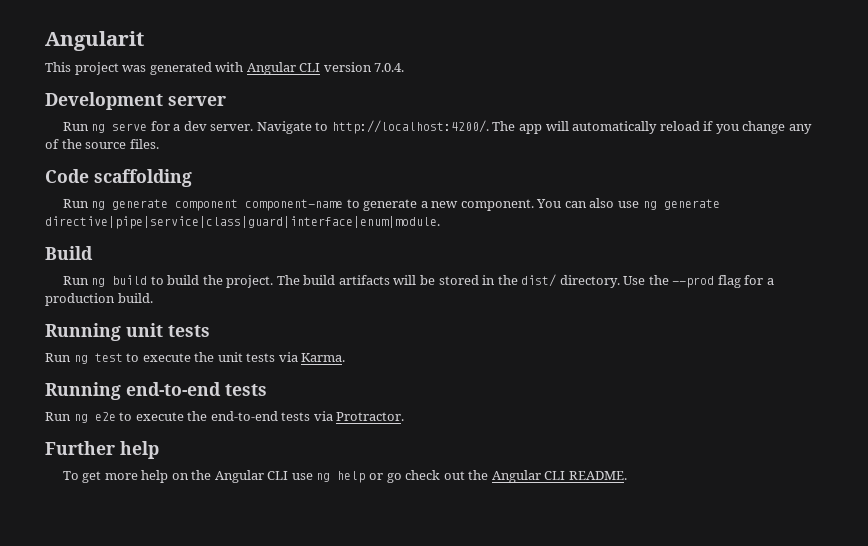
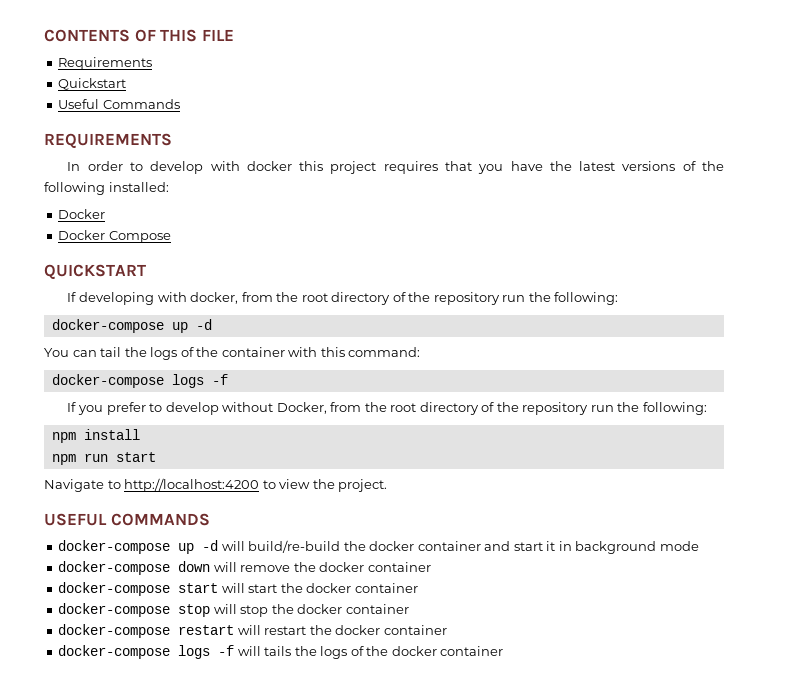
[45,31,144,51] [45,62,405,75] [45,92,226,110] [62,120,812,134] [45,139,159,149] [45,169,192,187] [62,198,720,211] [45,216,440,229] [45,246,93,260] [62,274,774,288] [45,293,153,306] [45,323,210,341] [45,352,346,364] [45,382,267,400] [45,411,405,423] [45,441,159,459] [62,470,627,483] Angularit // This project was generated with Angular CLI version 7.0.4. // Development server // Run ng serve for a dev server. Navigate to http://localhost:4200/. The app will automatically reload if you change any of the source files. // Code scaffolding // Run ng generate component component-name to generate a new component. You can also use ng generate directive|pipe|service|class|guard|interface|enum|module. // Build // Run ng build to build the project. The build artifacts will be stored in the dist/ directory. Use the --prod flag for a production build. // Running unit tests // Run ng test to execute the unit tests via Karma. // Running end-to-end tests // Run ng e2e to execute the end-to-end tests via Protractor. // Further help // To get more help on the Angular CLI use ng help or go check out the Angular CLI README. -> [44,29,234,42] [58,57,153,70] [58,78,127,90] [58,99,180,109] [44,133,172,149] [67,161,724,174] [44,182,169,195] [58,209,106,219] [58,230,171,243] [44,264,146,280] [67,292,619,305] [51,319,212,333] [44,347,421,360] [51,374,228,388] [67,402,707,415] [51,429,140,443] [51,452,156,465] [44,478,388,492] [44,513,210,526] [58,540,699,554] [58,561,431,575] [58,582,418,596] [58,603,409,617] [58,624,447,638] [58,645,504,659] CONTENTS OF THIS FILE // Requirements // Quickstart // Useful Commands // REQUIREMENTS // In order to develop with docker this project requires that you have the latest versions of the following installed: // Docker // Docker Compose // QUICKSTART // If developing with docker, from the root directory of the repository run the following: // docker-compose up -d // You can tail the logs of the container with this command: // docker-compose logs -f // If you prefer to develop without Docker, from the root directory of the repository run the following: // npm install // npm run start // Navigate to http://localhost:4200 to view the project. // USEFUL COMMANDS // docker-compose up -d will build/re-build the docker container and start it in background mode // docker-compose down will remove the docker container // docker-compose start will start the docker container // docker-compose stop will stop the docker container // docker-compose restart will restart the docker container // docker-compose logs -f will tails the logs of the docker container

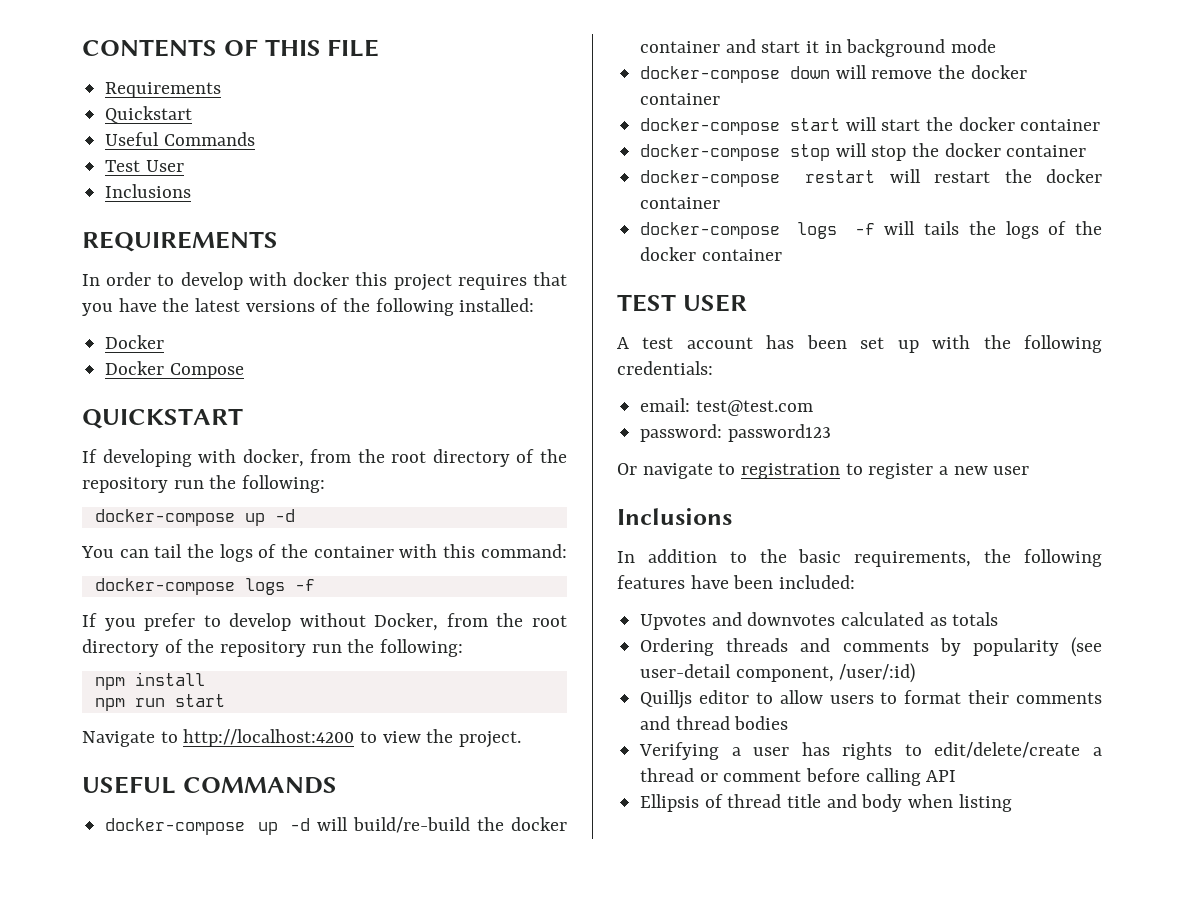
(180, 104) none -> [105,160,184,172] [105,184,192,198] // Test User // Inclusions
(504, 651) none -> [617,294,747,312] [617,335,1102,353] [617,361,713,375] [640,398,813,416] [640,424,831,442] [617,463,1030,479] [617,508,732,525] [617,549,1102,567] [617,575,856,589] [640,612,999,630] [640,637,1102,657] [640,663,916,683] [640,690,1102,709] [640,716,789,730] [639,742,1102,760] [640,768,957,786] [640,794,1012,812] // TEST USER // A test account has been set up with the following credentials: // email: test@test.com // password: password123 // Or navigate to registration to register a new user // Inclusions // In addition to the basic requirements, the following features have been included: // Upvotes and downvotes calculated as totals // Ordering threads and comments by popularity (see user-detail component, /user/:id) // Quilljs editor to allow users to format their comments and thread bodies // Verifying a user has rights to edit/delete/create a thread or comment before calling API // Ellipsis of thread title and body when listing

